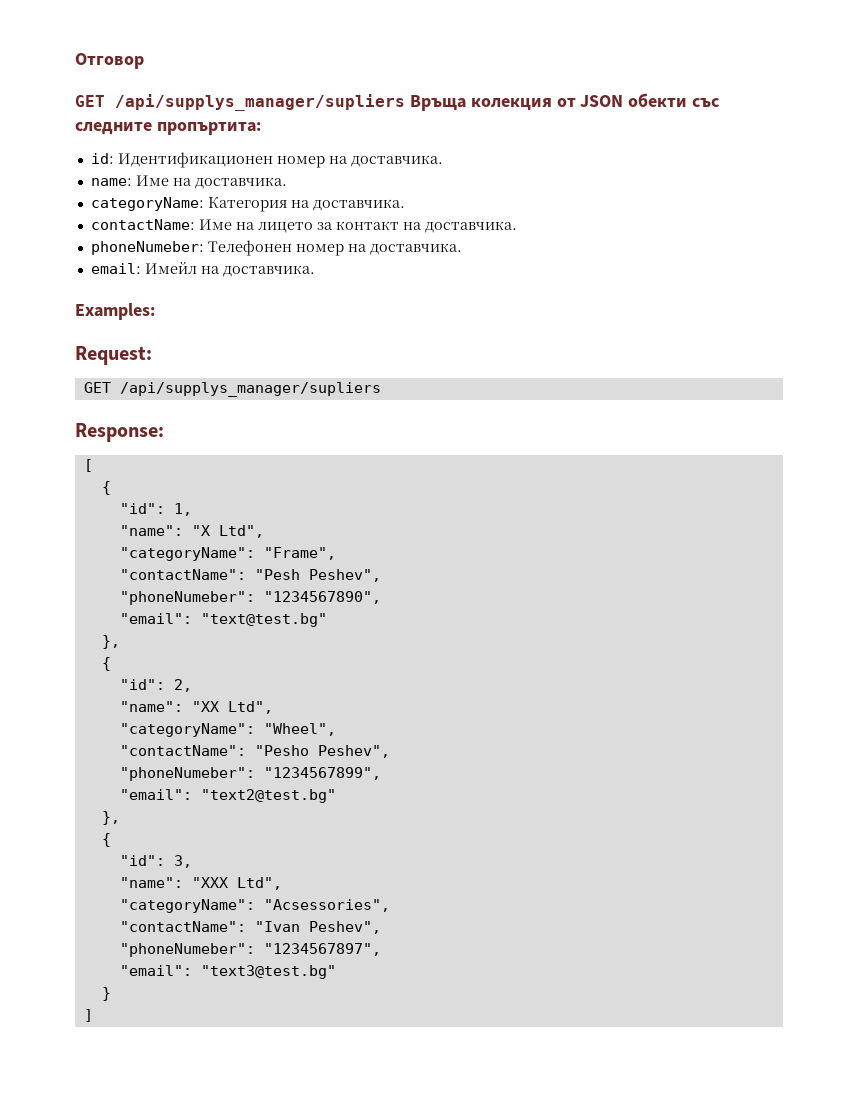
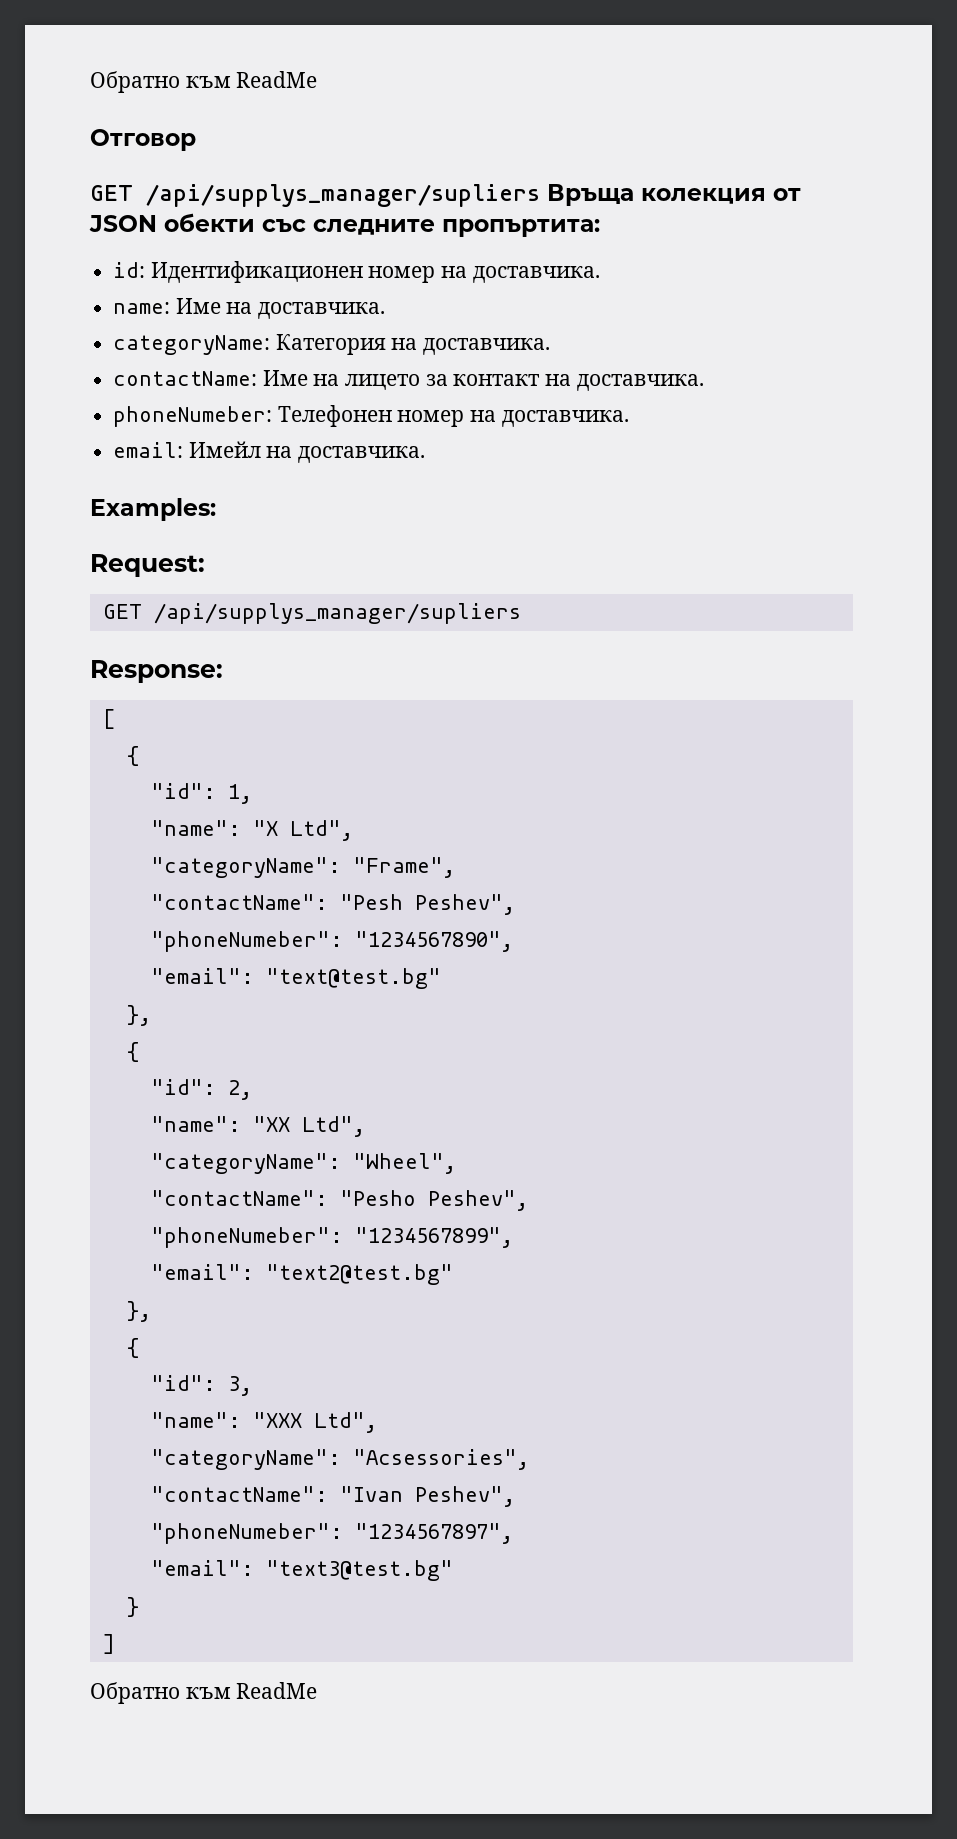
(75, 61) none -> [90,71,318,93] Обратно към ReadMe //
(93, 1015) none -> [90,1682,318,1704] // Обратно към ReadMe

